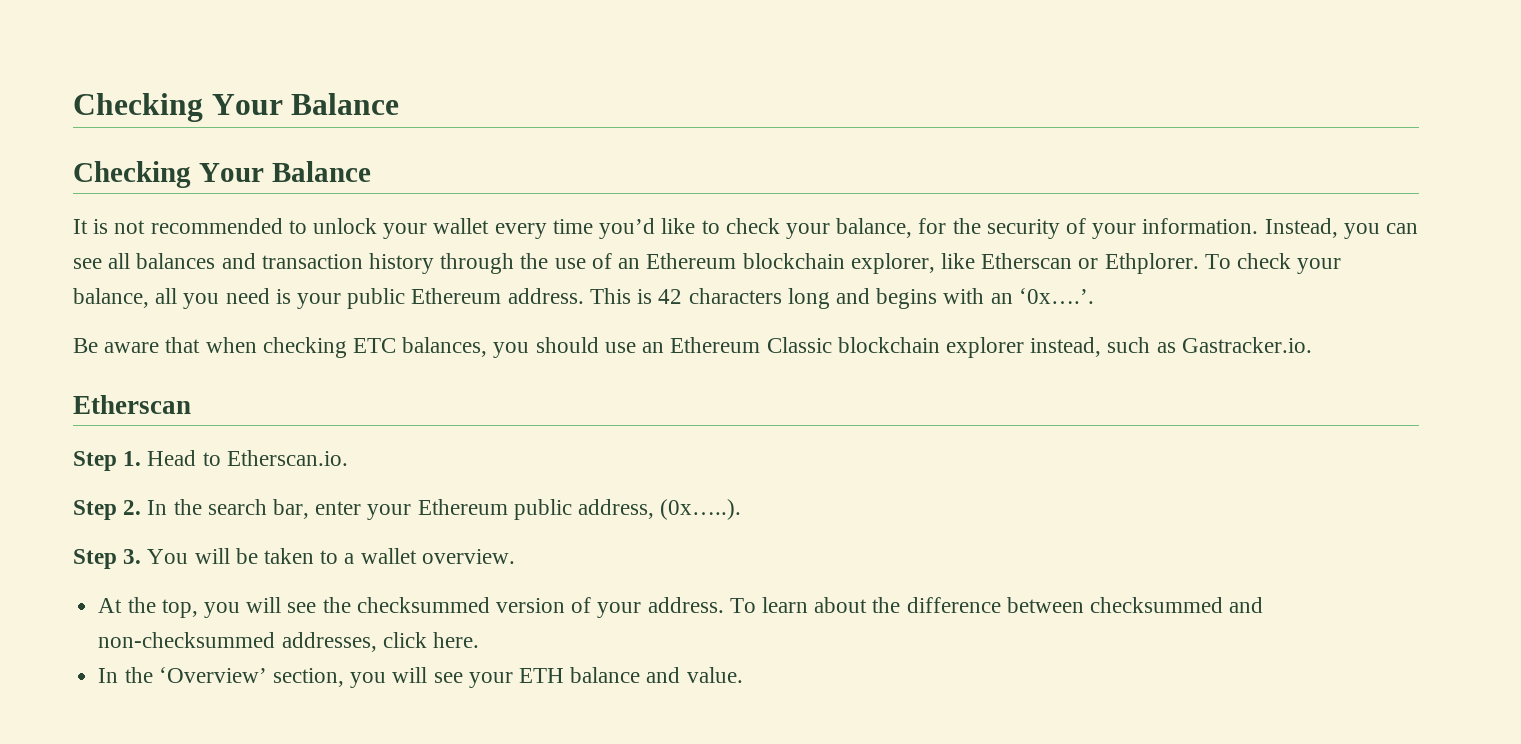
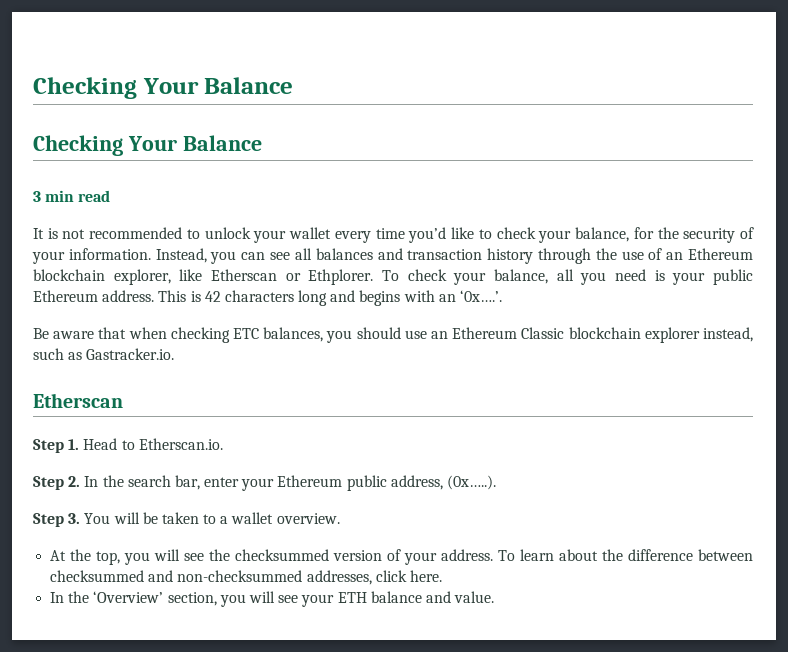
(371, 171) none -> [33,190,111,202] // 3 min read

